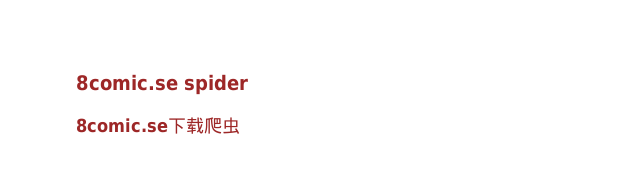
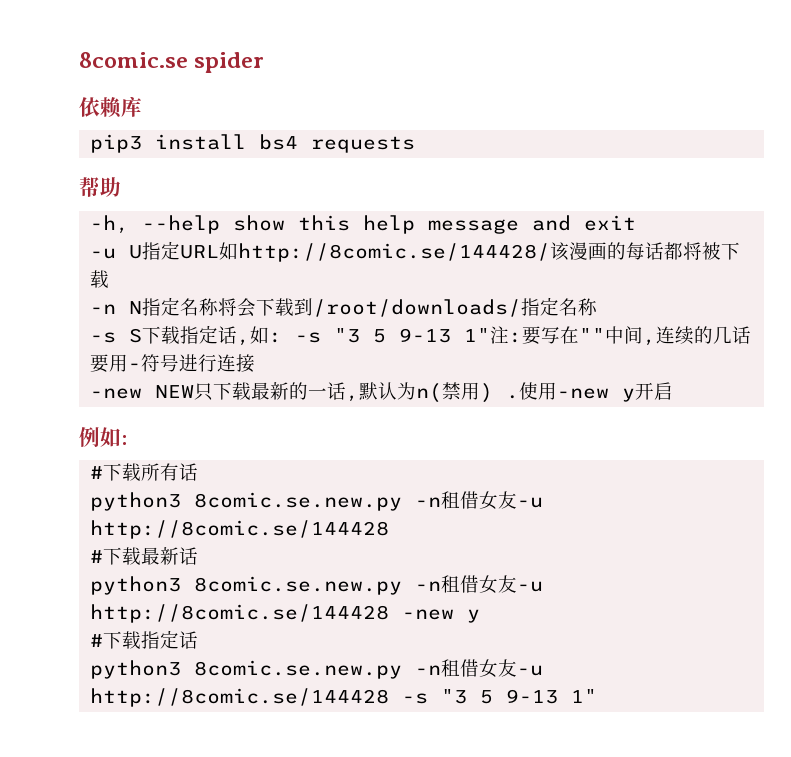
[76,117,240,134] 8comic.se下载爬虫 -> [79,96,142,118] [89,134,415,153] [79,177,121,197] [89,215,636,234] [89,241,740,262] [89,270,109,288] [89,297,597,317] [89,325,751,346] [89,354,255,373] [89,382,673,403] [79,426,127,447] [89,463,198,481] [89,491,543,511] [89,520,389,539] [89,547,198,565] [89,575,543,595] [89,604,480,623] [89,630,198,649] [89,659,543,679] [89,688,597,707] 依赖库 // pip3 install bs4 requests // 帮助 // -h, --help show this help message and exit // -u U指定URL如http://8comic.se/144428/该漫画的每话都将被下载 // -n N指定名称将会下载到/root/downloads/指定名称 // -s S下载指定话,如: -s "3 5 9-13 1"注:要写在""中间,连续的几话要用-符号进行连接 // -new NEW只下载最新的一话,默认为n(禁用) .使用-new y开启 // 例如: // #下载所有话 // python3 8comic.se.new.py -n租借女友-u http://8comic.se/144428 // #下载最新话 // python3 8comic.se.new.py -n租借女友-u http://8comic.se/144428 -new y // #下载指定话 // python3 8comic.se.new.py -n租借女友-u http://8comic.se/144428 -s "3 5 9-13 1"

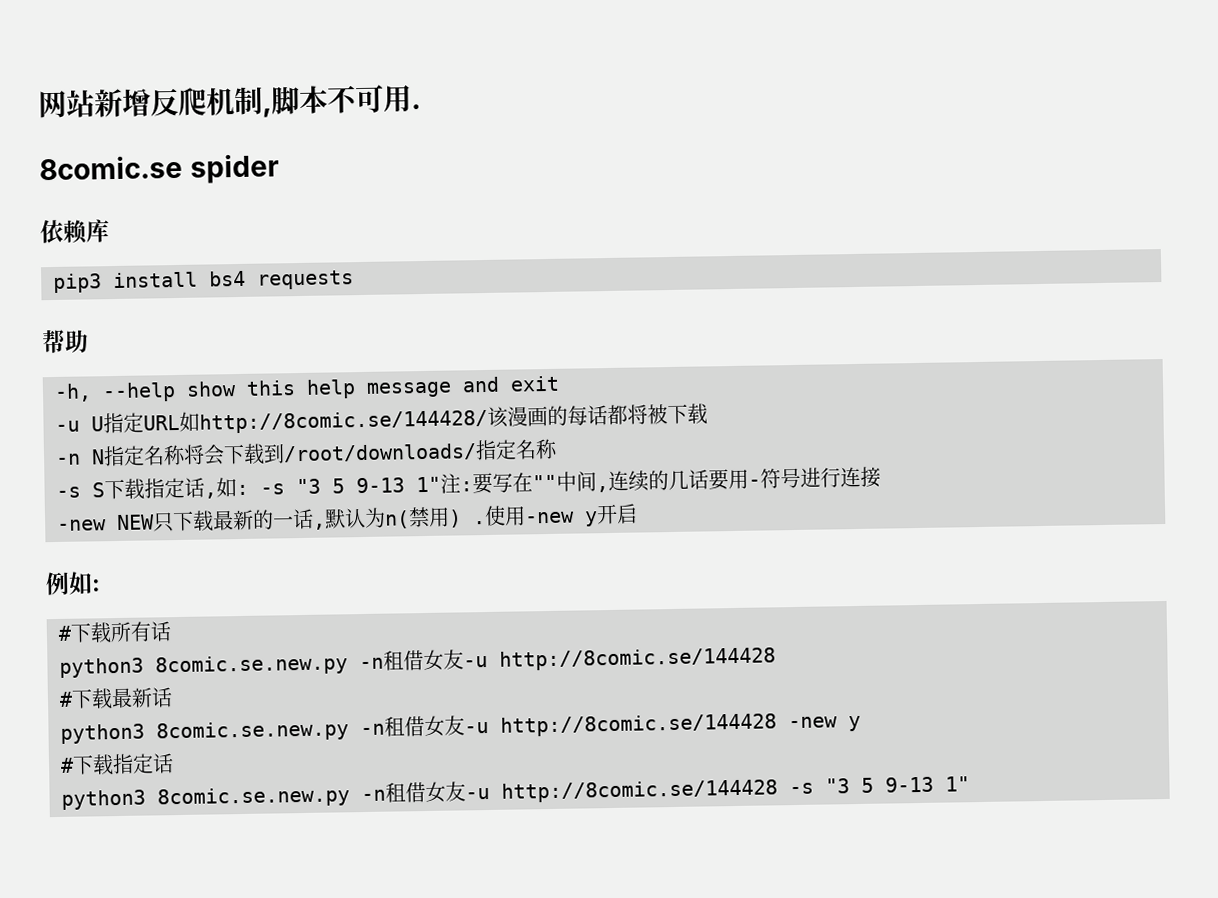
(79, 60) none -> [38,84,421,119] 网站新增反爬机制,脚本不可用. //

